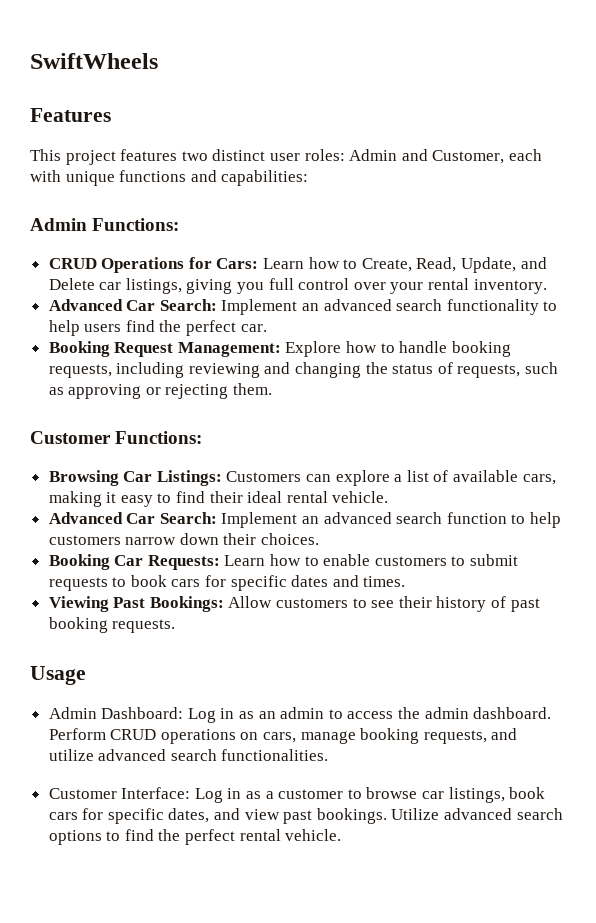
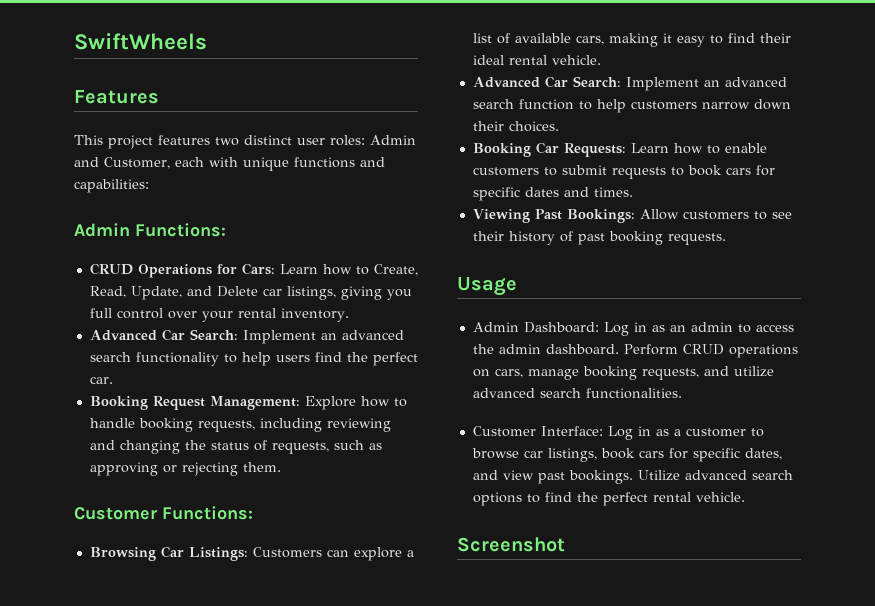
(342, 835) none -> [457,537,565,552] // Screenshot

